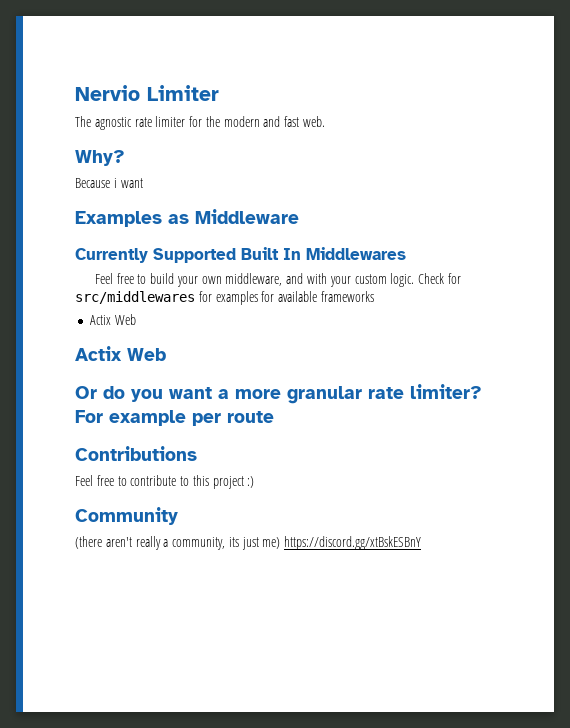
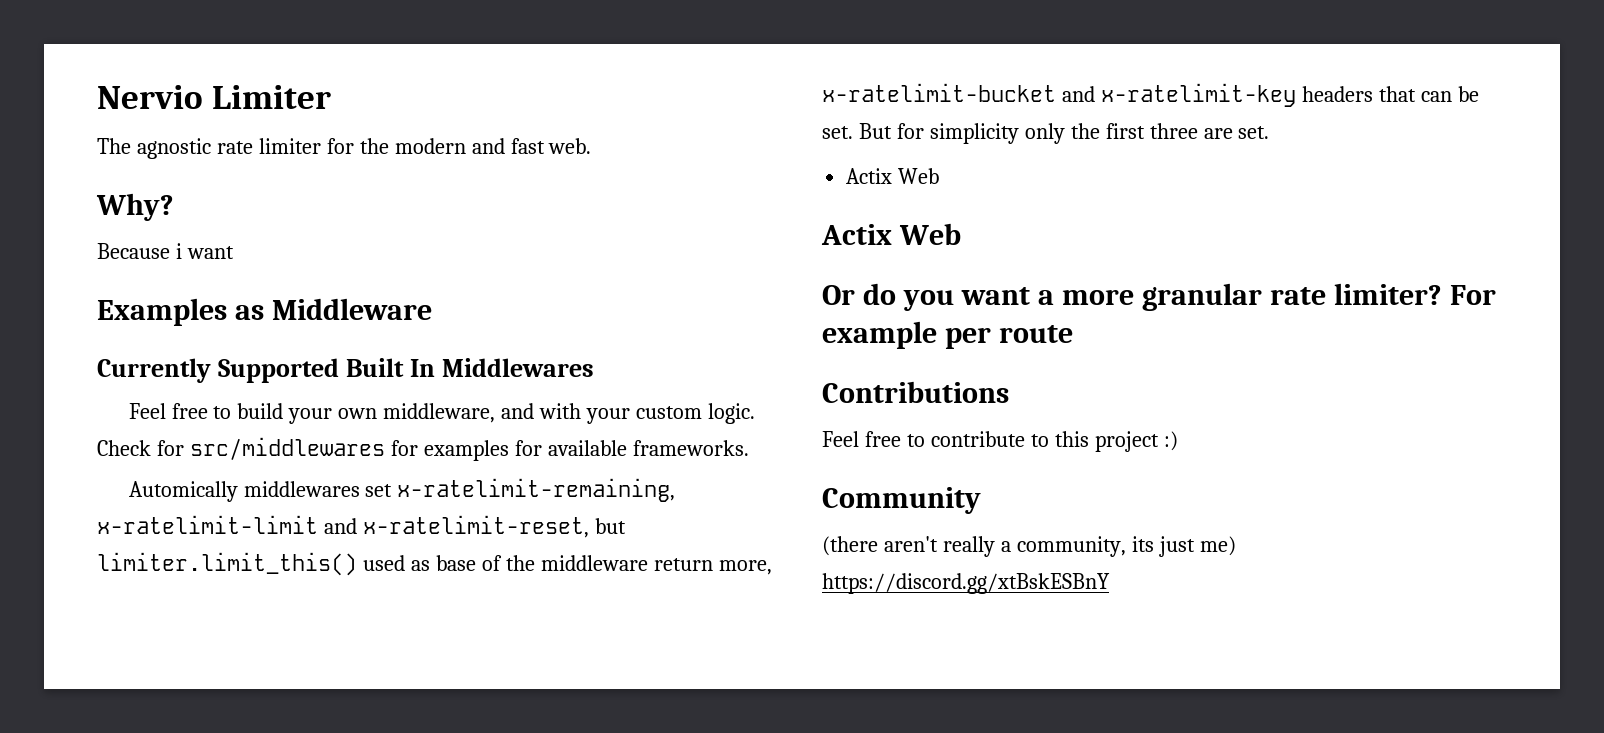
[320,291,374,302] frameworks -> [632,440,749,456] [128,478,676,502] [97,515,626,538] [97,552,772,576] [822,83,1479,107] [822,123,1270,144] frameworks. // Automically middlewares set x-ratelimit-remaining, x-ratelimit-limit and x-ratelimit-reset, but limiter.limit_this() used as base of the middleware return more, x-ratelimit-bucket and x-ratelimit-key headers that can be set. But for simplicity only the first three are set.

